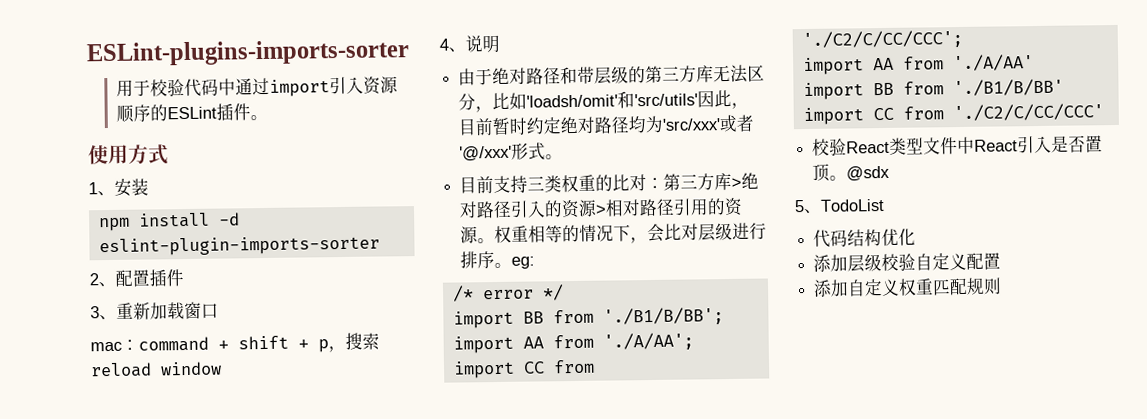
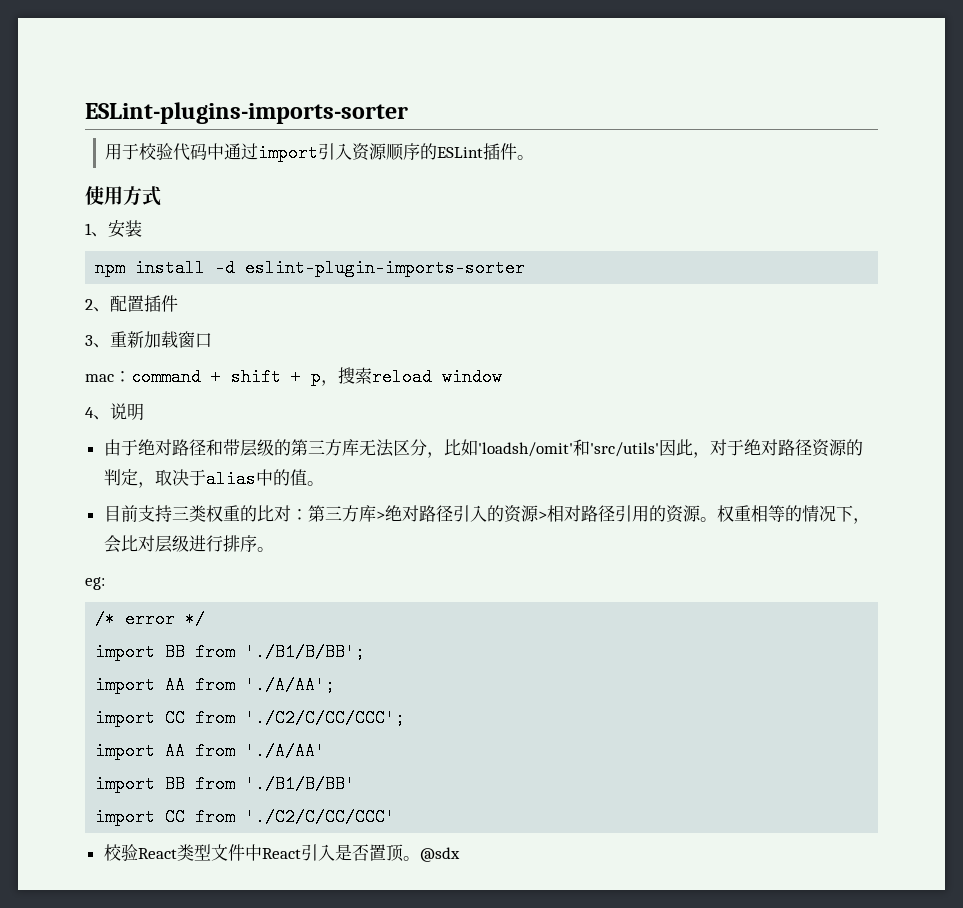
[458,114,756,136] [459,142,547,162] 目前暂时约定绝对路径均为'src/xxx'或者'@/xxx'形式 -> [709,439,863,457] [103,469,307,488] 对于绝对路径资源的判定，取决于alias中的值
(513, 265) none -> (274, 549) //
[794,198,885,215] [813,228,917,248] [813,252,1002,273] [813,277,1003,297] // 5、TodoList // 代码结构优化 // 添加层级校验自定义配置 // 添加自定义权重匹配规则 -> (460, 854) none

